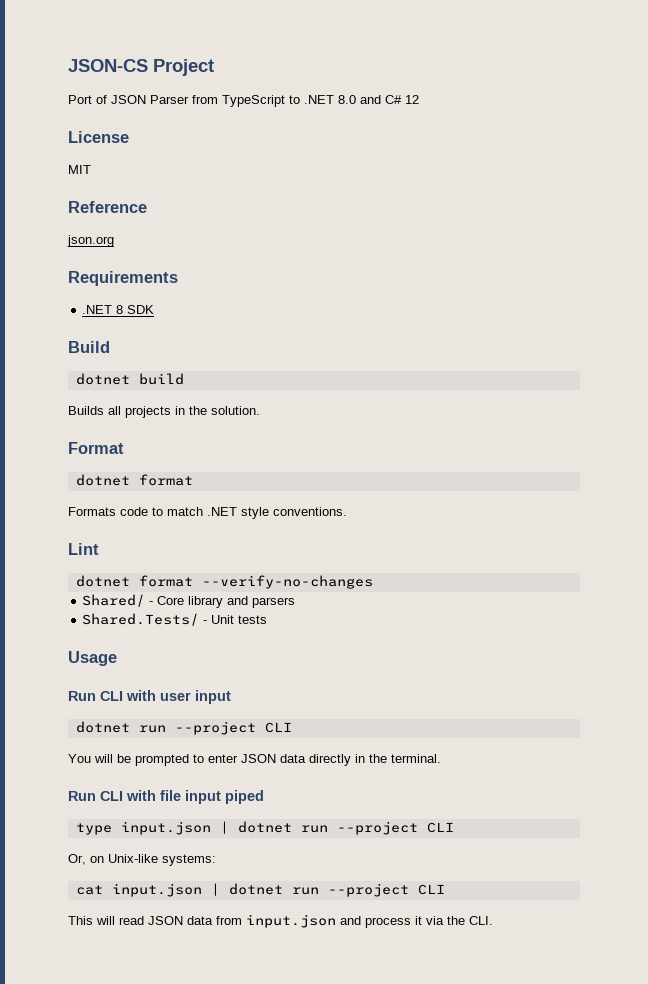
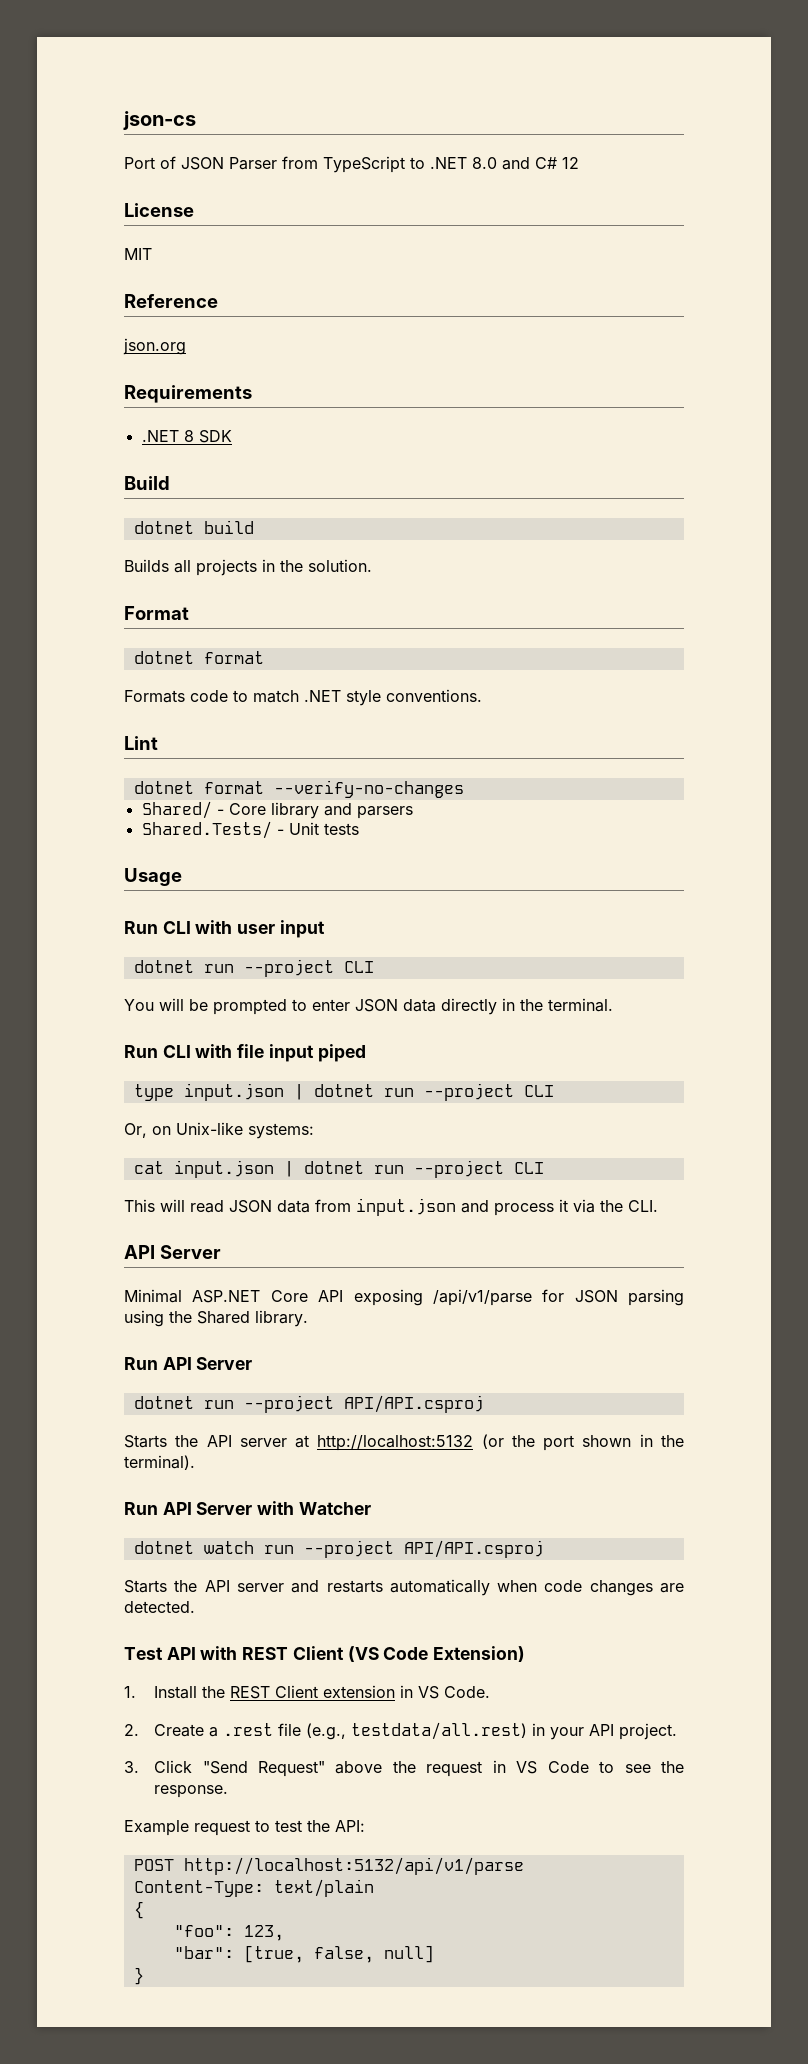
[68,59,214,76] JSON-CS Project -> [123,111,196,130] json-cs
(493, 920) none -> [124,1245,221,1259] [124,1289,684,1306] [124,1310,308,1327] [124,1357,253,1370] [133,1395,484,1413] [124,1434,684,1451] [124,1455,195,1470] [124,1501,371,1515] [133,1540,544,1558] [124,1579,684,1596] [124,1601,195,1613] [124,1646,526,1662] [124,1685,491,1699] [124,1722,678,1740] [124,1760,685,1777] [154,1785,229,1798] [124,1820,365,1836] [133,1857,524,1875] [133,1879,374,1897] [133,1901,144,1919] [173,1925,284,1941] [173,1945,434,1963] [133,1967,144,1985] // API Server // Minimal ASP.NET Core API exposing /api/v1/parse for JSON parsing using the Shared library. // Run API Server // dotnet run --project API/API.csproj // Starts the API server at http://localhost:5132 (or the port shown in the terminal). // Run API Server with Watcher // dotnet watch run --project API/API.csproj // Starts the API server and restarts automatically when code changes are detected. // Test API with REST Client (VS Code Extension) // 1. Install the REST Client extension in VS Code. // 2. Create a .rest file (e.g., testdata/all.rest) in your API project. // 3. Click "Send Request" above the request in VS Code to see the response. // Example request to test the API: // POST http://localhost:5132/api/v1/parse // Content-Type: text/plain // { // "foo": 123, // "bar": [true, false, null] // }

